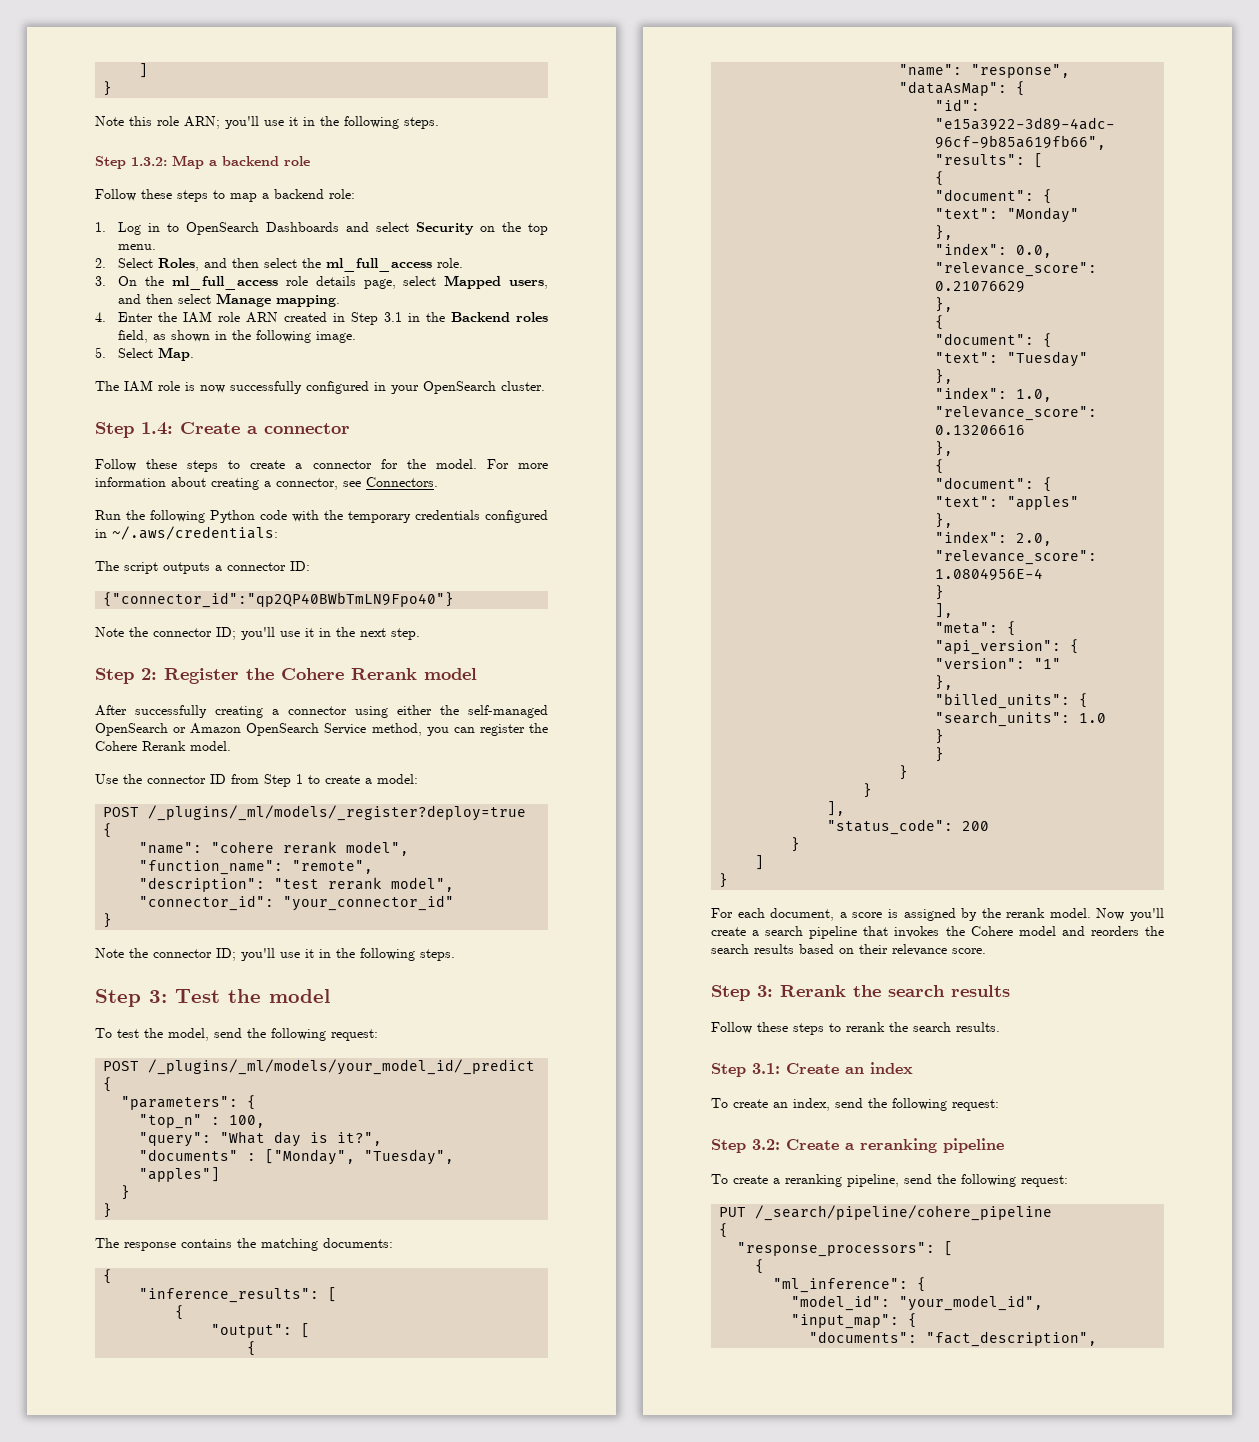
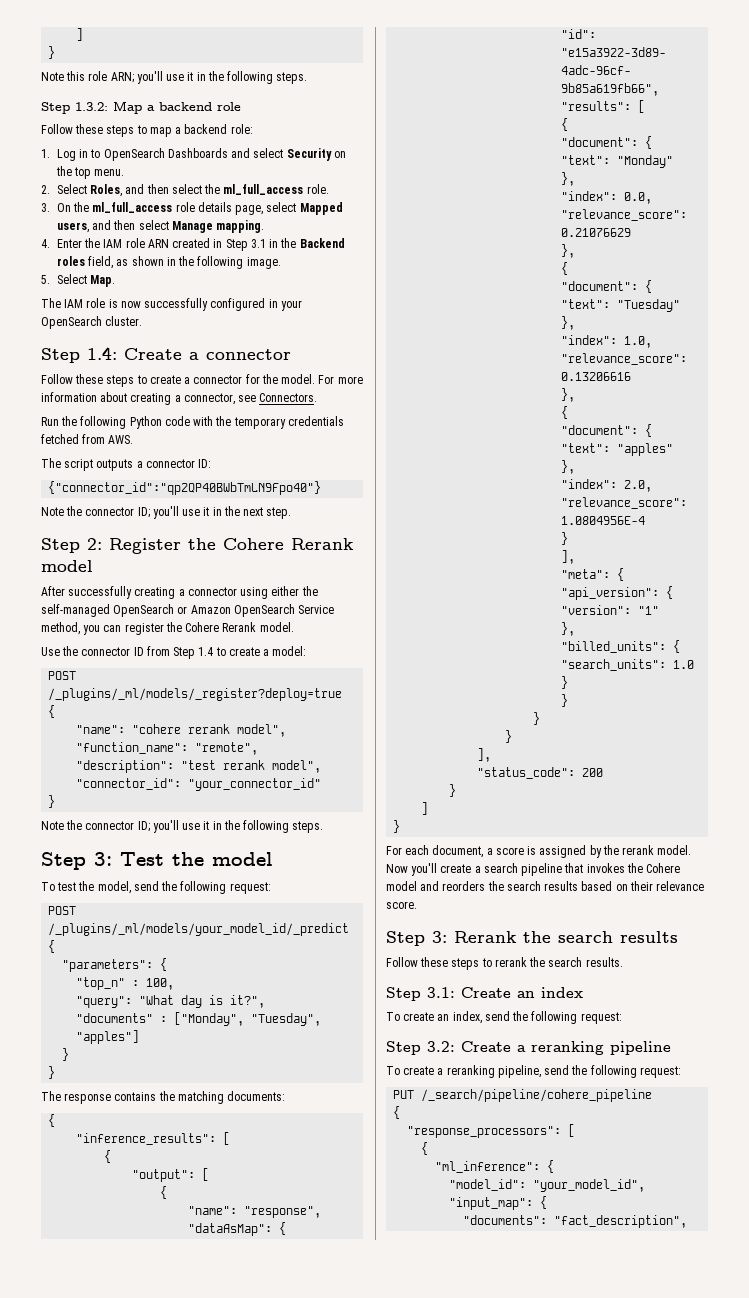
[485,510,548,523] [95,526,278,540] configured in ~/.aws/credentials: -> [41,434,134,444] fetched from AWS.
[296,774,303,784] 1 -> [198,647,214,656] 1.4

